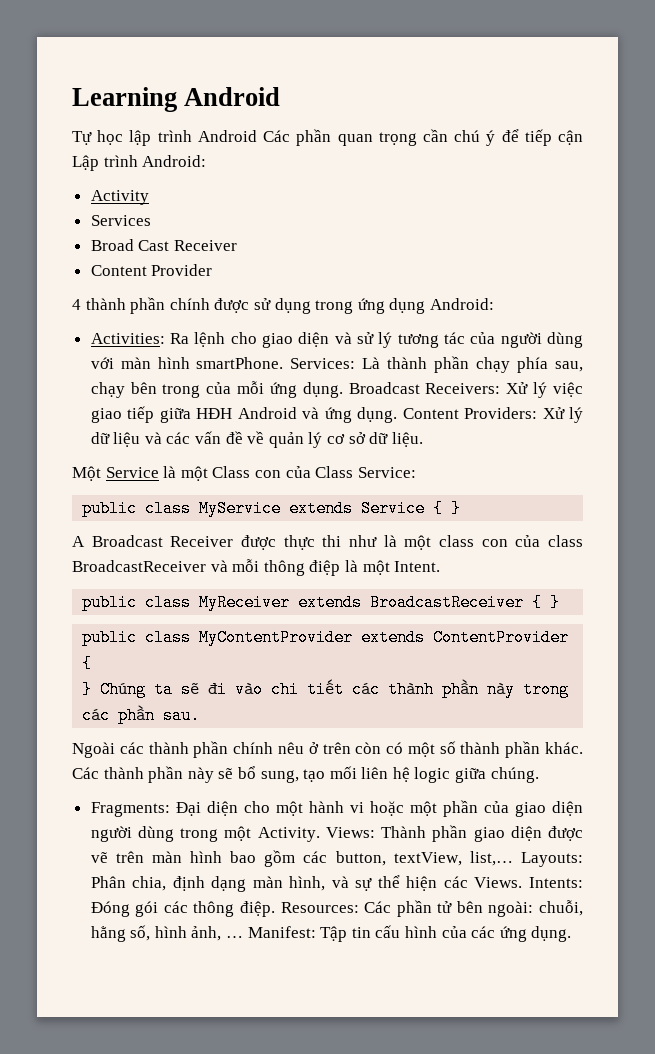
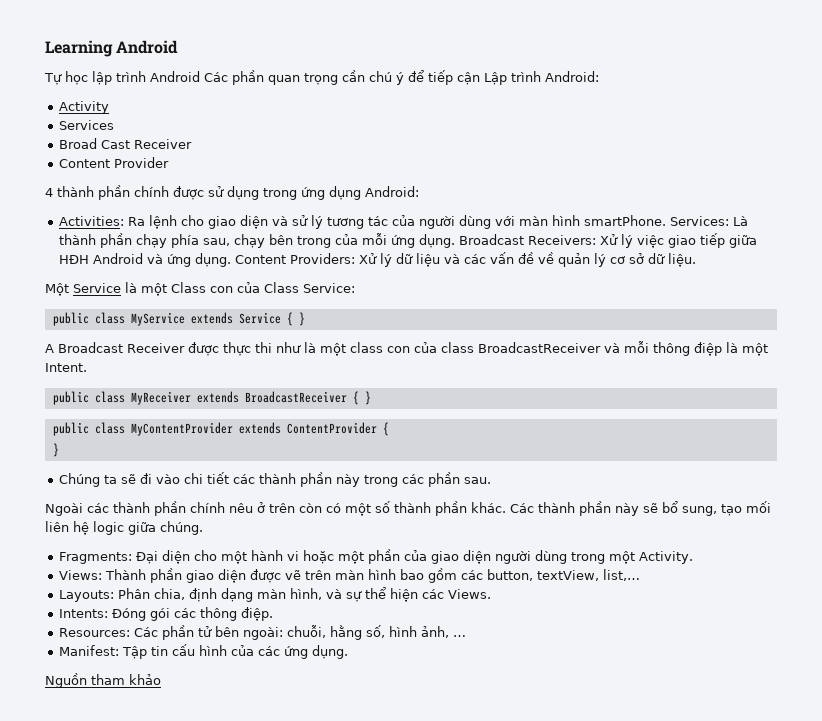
(93, 689) none -> (59, 450) //
(320, 834) none -> (693, 557) //
(513, 858) none -> (640, 575) //
(523, 882) none -> (491, 594) //
(275, 909) none -> (273, 614) //
(244, 937) none -> (466, 636) //
(572, 934) none -> [45,673,161,688] // Nguồn tham khảo

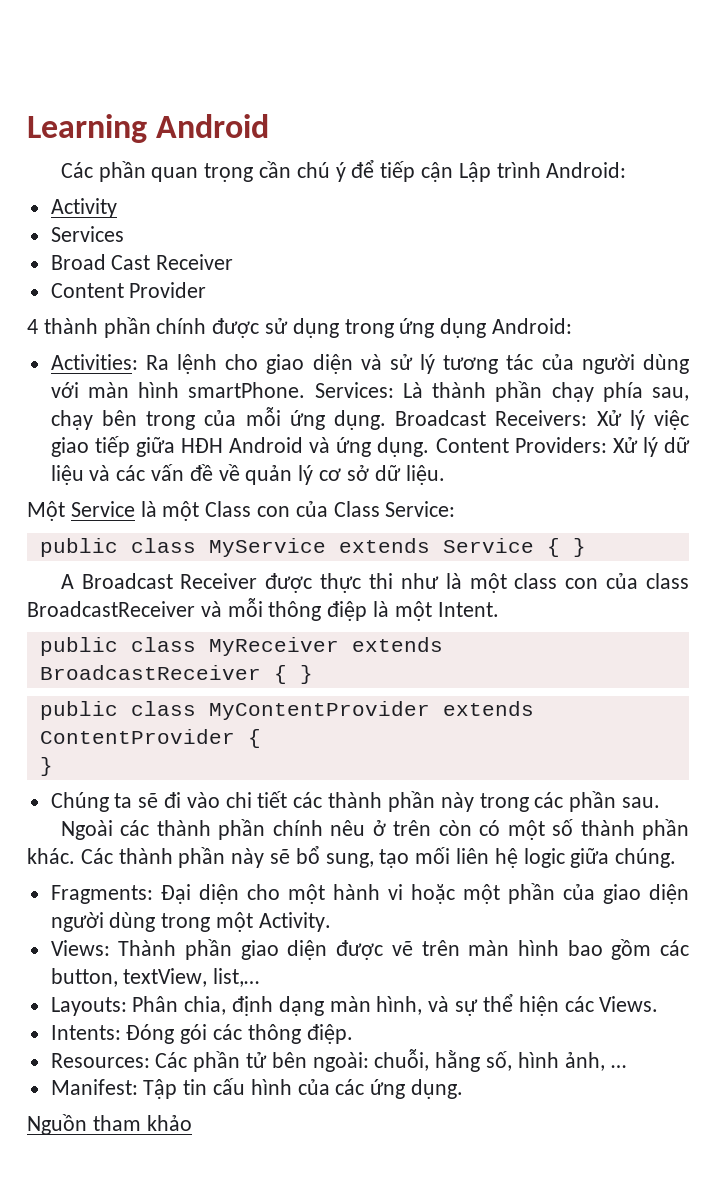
[44,71,200,85] Tự học lập trình Android -> (270, 126) none

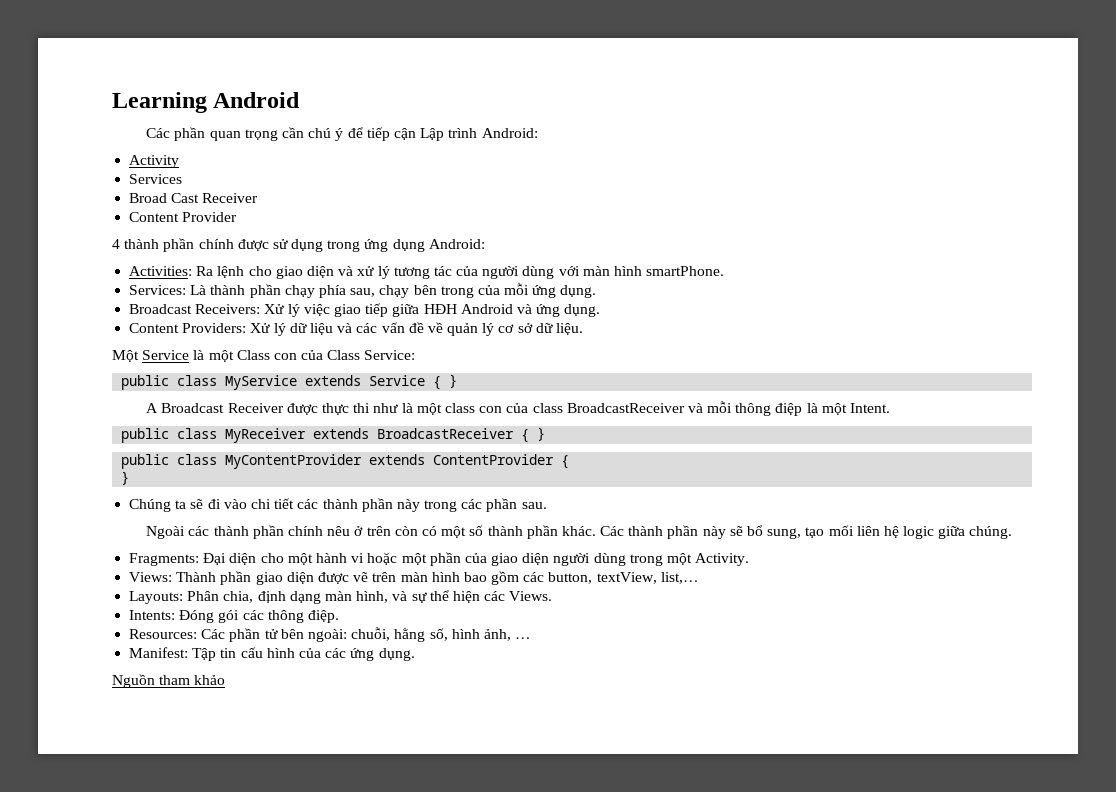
[389,354,413,370] sử -> [357,266,375,276] xử
(306, 390) none -> (725, 271) //
(386, 420) none -> (597, 291) //
(430, 447) none -> (601, 310) //

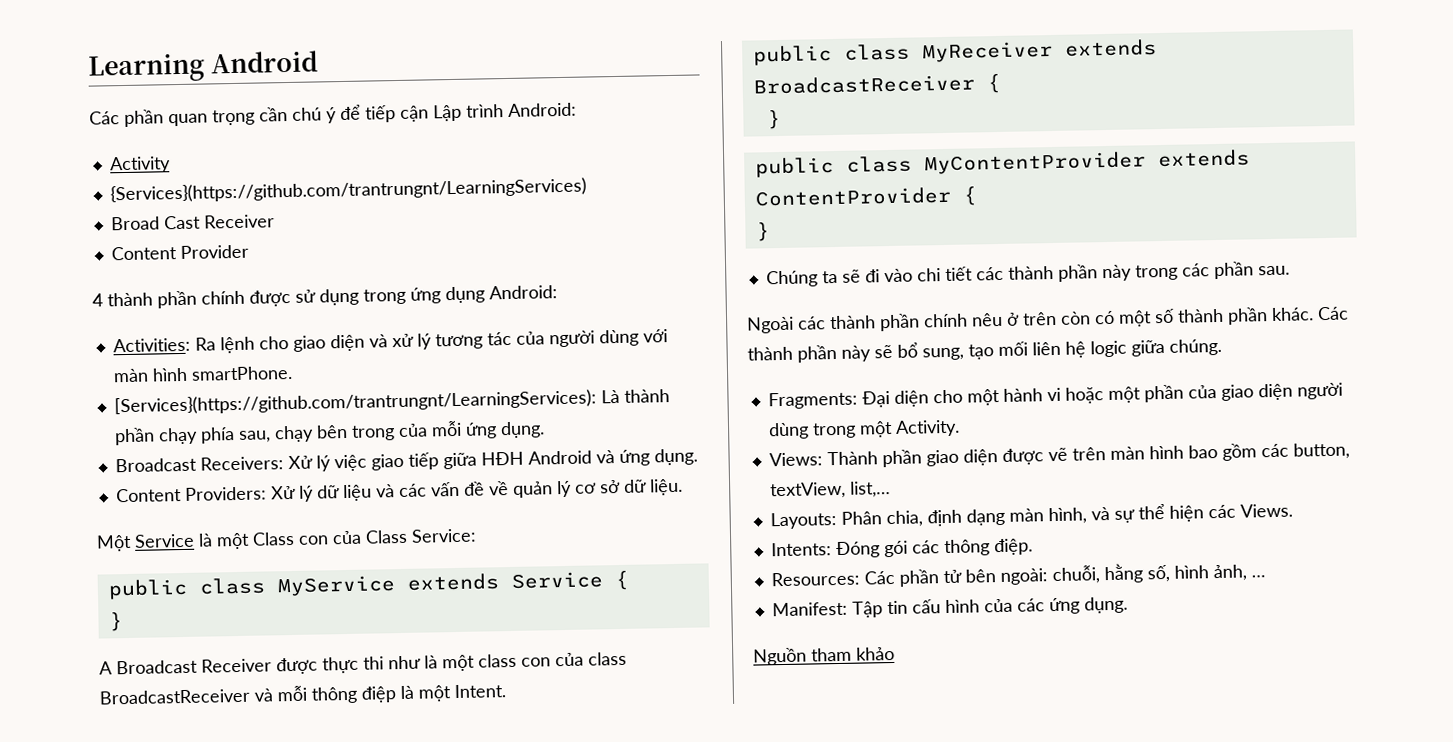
[129,174,183,184] Services -> [109,177,587,204] {Services}(https://github.com/trantrungnt/LearningServices)
[129,285,187,295] Services: -> [113,389,597,416] [Services}(https://github.com/trantrungnt/LearningServices):
(442, 383) none -> (629, 580) //
(530, 436) none -> (1001, 83) //

